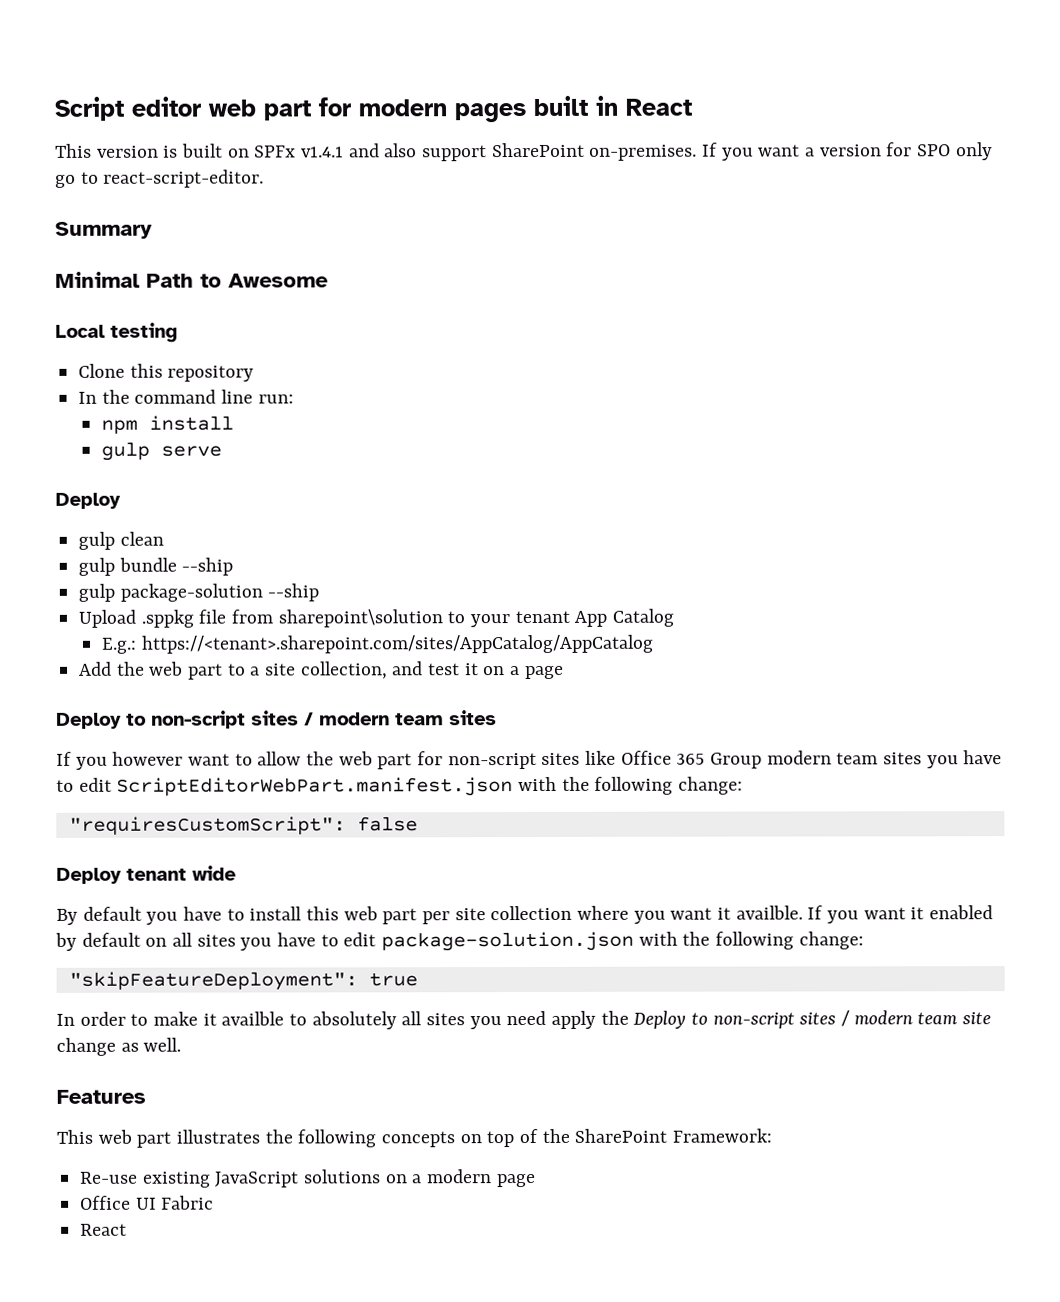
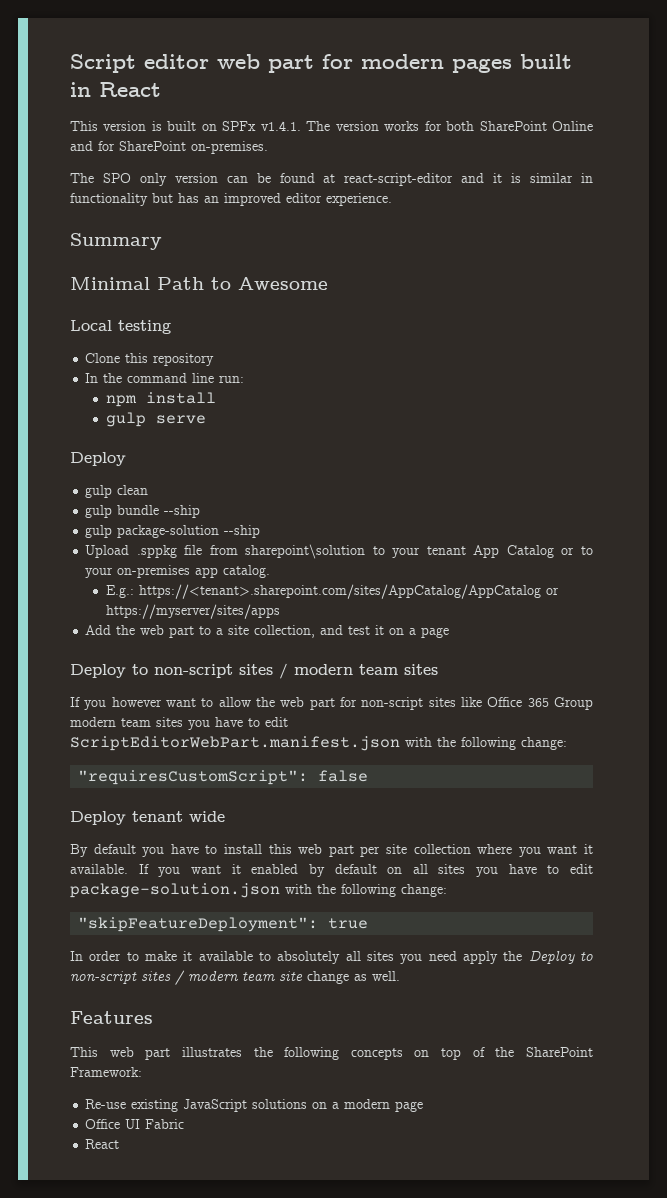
[301,142,993,162] [55,169,265,188] v1.4.1 and also support SharePoint on-premises. If you want a version for SPO only go to react-script-editor. -> [260,121,593,131] [70,141,268,154] [70,173,593,186] [70,193,392,206] v1.4.1. The version works for both SharePoint Online and for SharePoint on-premises. // The SPO only version can be found at react-script-editor and it is similar in functionality but has an improved editor experience.
(675, 617) none -> [561,546,593,555] [85,565,271,578] or to your on-premises app catalog.
(655, 644) none -> [546,587,560,595] [106,604,281,619] or https://myserver/sites/apps
[735,905,803,920] availble. -> [70,864,128,874] available.
[221,1011,285,1026] availble -> [198,951,253,961] available

